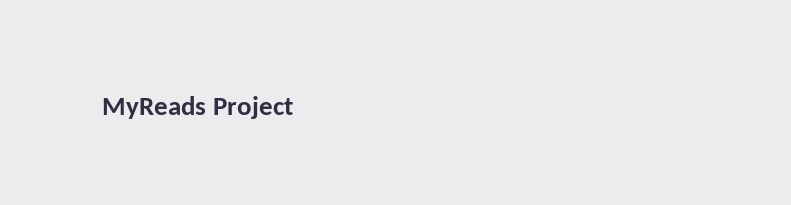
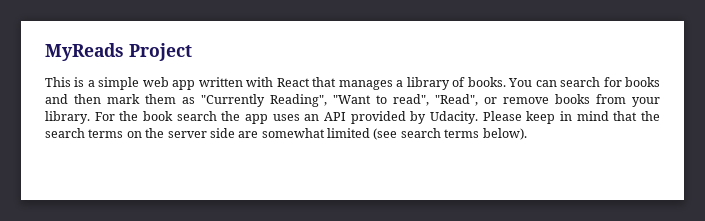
(294, 107) none -> [45,77,660,90] [45,94,660,107] [45,111,660,124] [45,128,527,140] // This is a simple web app written with React that manages a library of books. You can search for books and then mark them as "Currently Reading", "Want to read", "Read", or remove books from your library. For the book search the app uses an API provided by Udacity. Please keep in mind that the search terms on the server side are somewhat limited (see search terms below).

